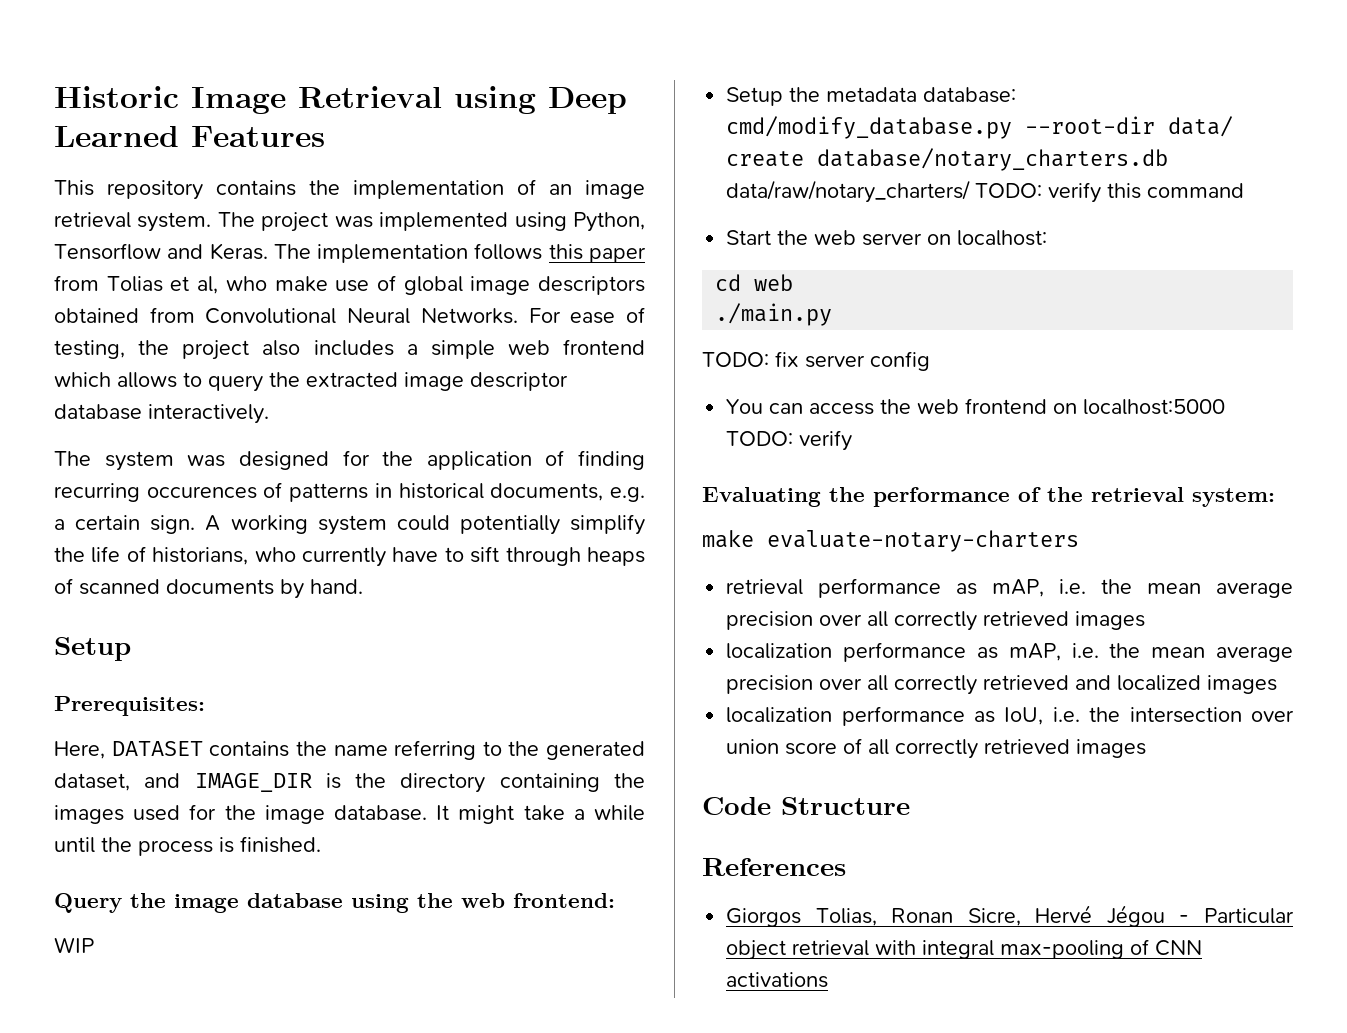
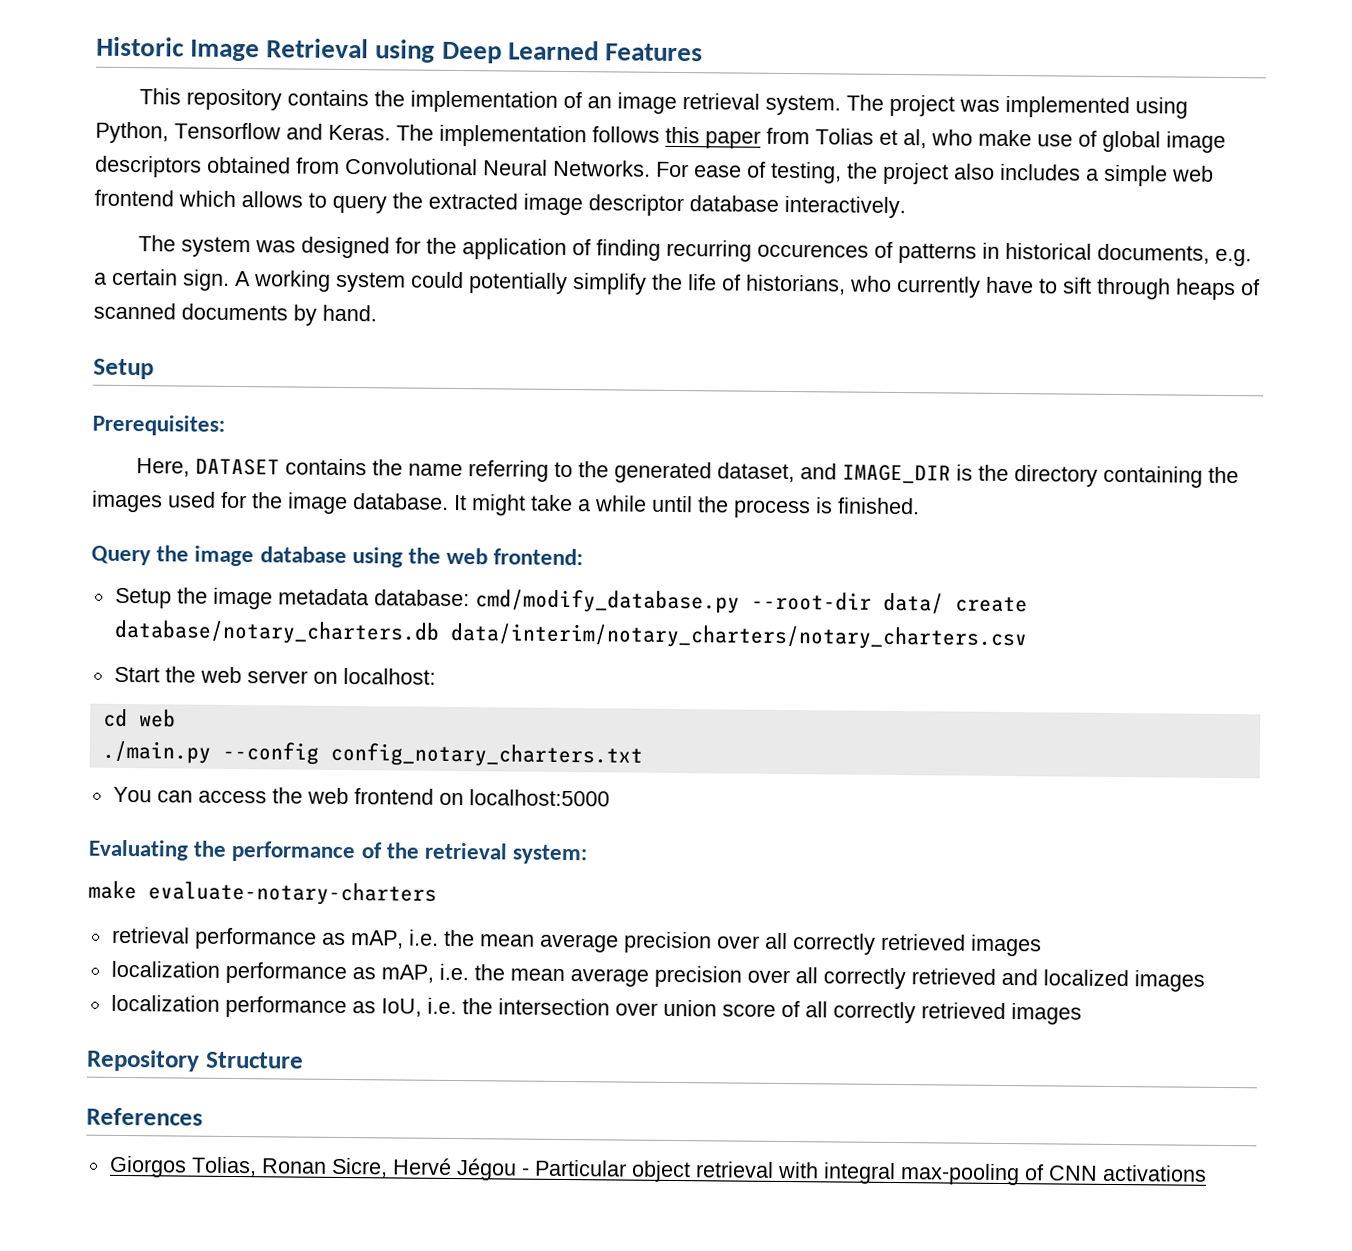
[54,937,94,953] // WIP -> (584, 557) none
(821, 94) none -> [212,587,273,610] image
[726,180,1245,203] data/raw/notary_charters/ TODO: verify this command -> [449,622,1027,651] data/interim/notary_charters/notary_charters.csv
[702,351,930,371] // TODO: fix server config -> [221,741,643,768] --config config_notary_charters.txt
[726,430,853,451] TODO: verify -> (610, 798) none
[702,797,771,815] Code -> [86,1049,200,1072] Repository

